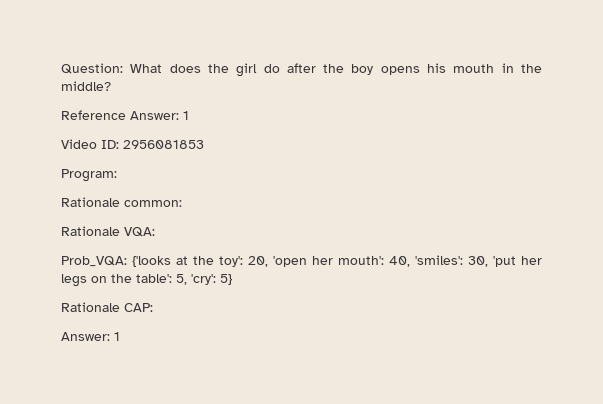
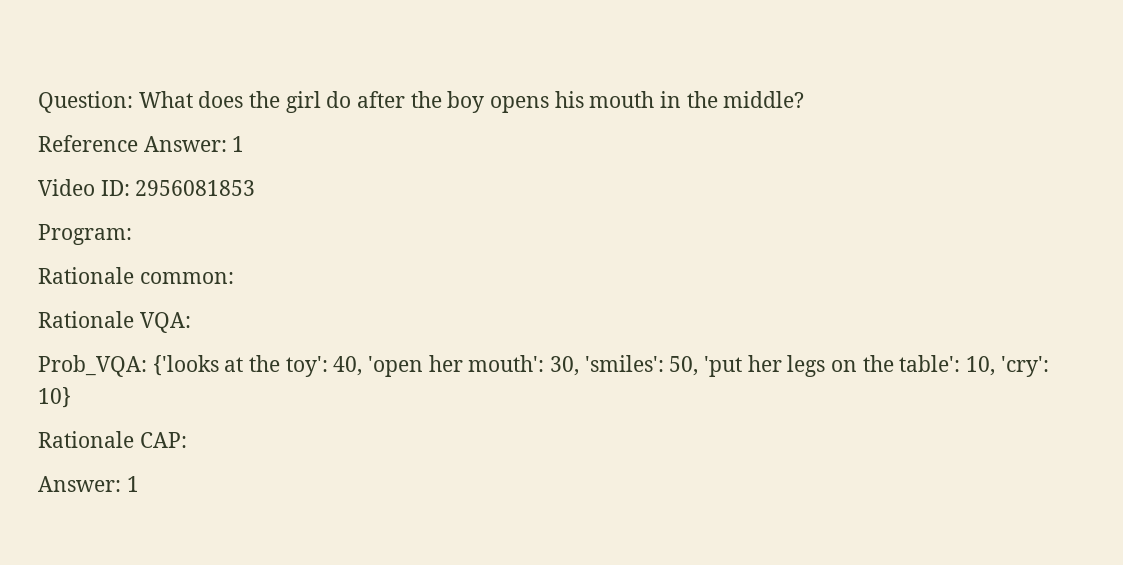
[248,256,268,267] 20, -> [333,356,363,376] 40,
[389,255,488,267] 40, 'smiles': 30, -> [550,355,699,376] 30, 'smiles': 50,
[176,274,232,285] 5, 'cry': 5} -> [966,356,1049,377] [38,387,71,408] 10, 'cry': 10}

